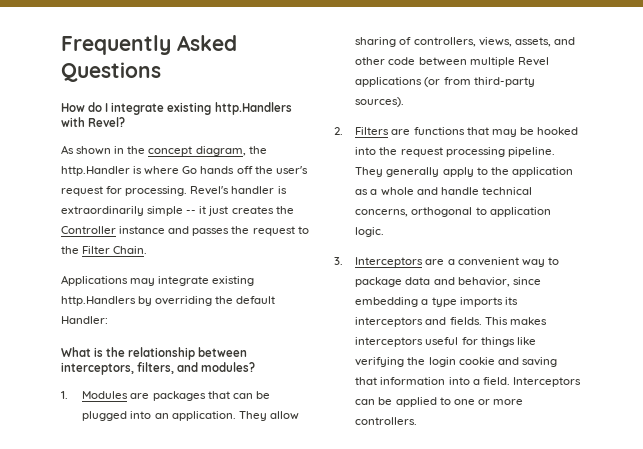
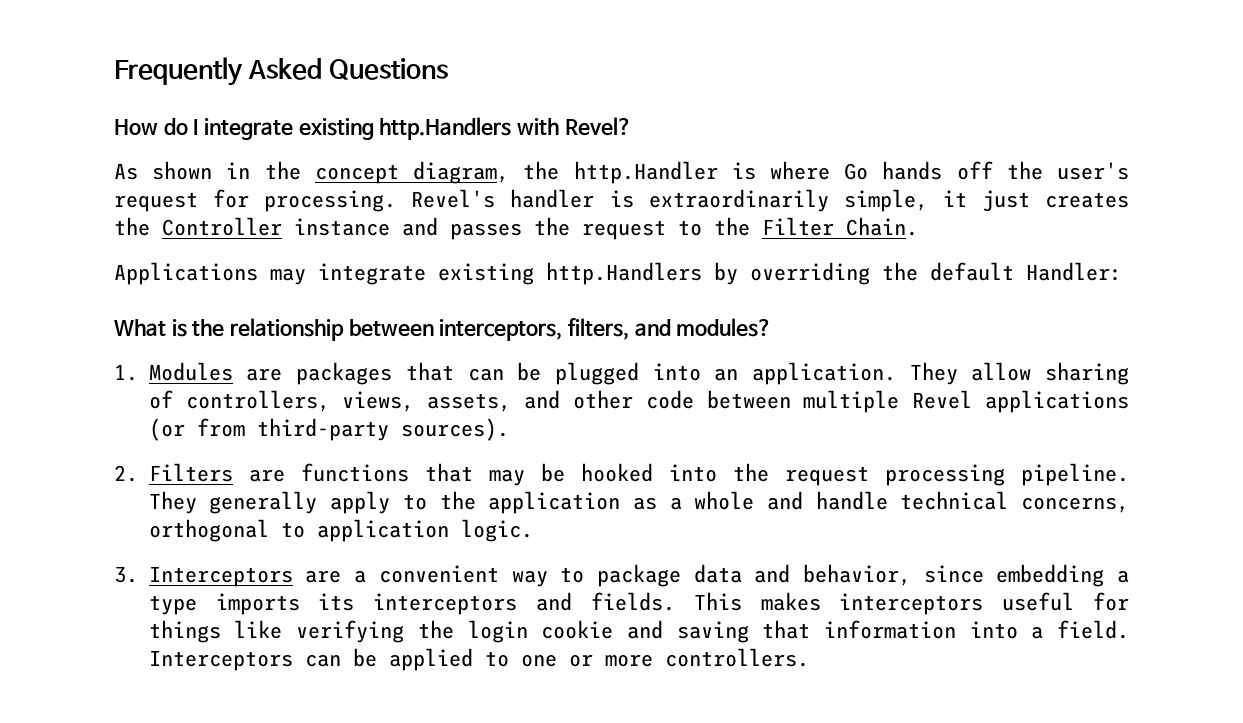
[147,206,197,216] simple -- -> [843,189,928,212] simple,

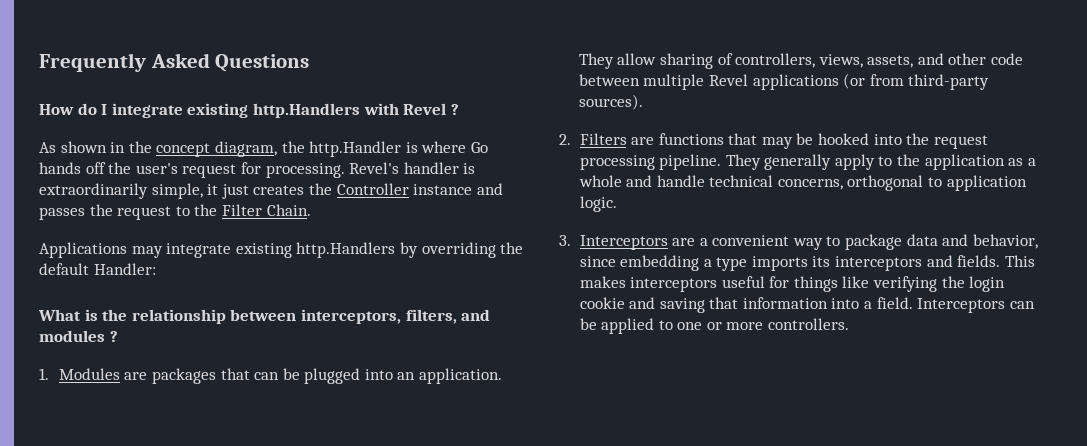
[564,117,632,136] Revel? -> [403,103,459,115] Revel ?
[676,318,773,337] modules? -> [39,330,118,342] modules ?

